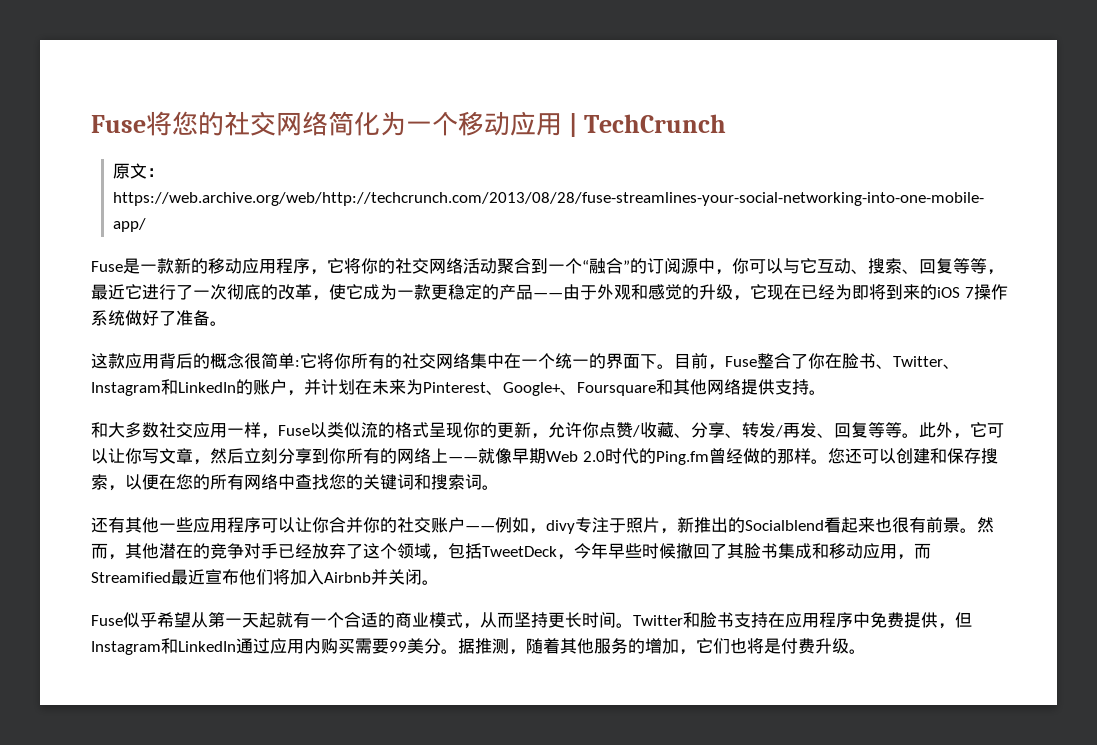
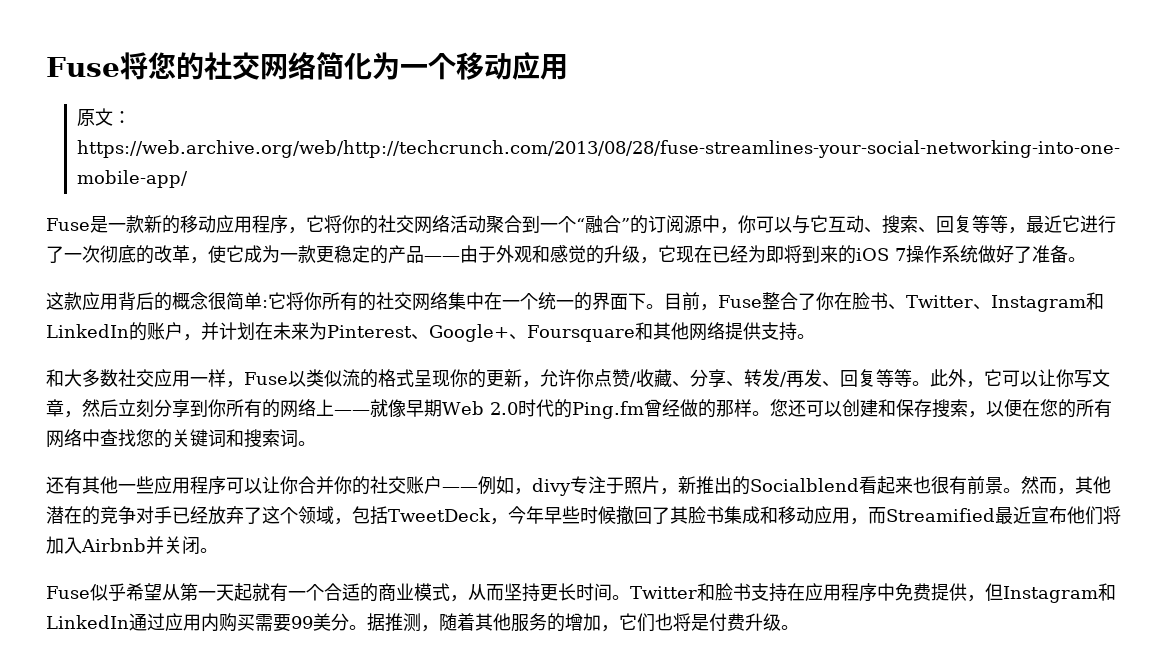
[568,113,726,137] | TechCrunch -> (568, 67) none

